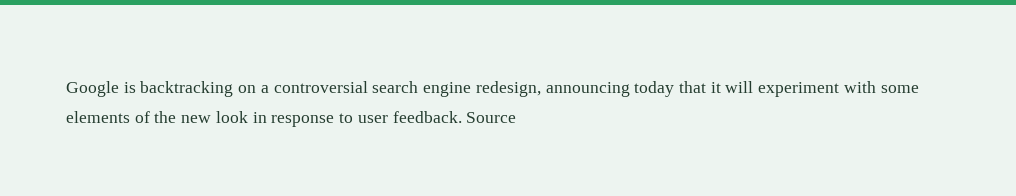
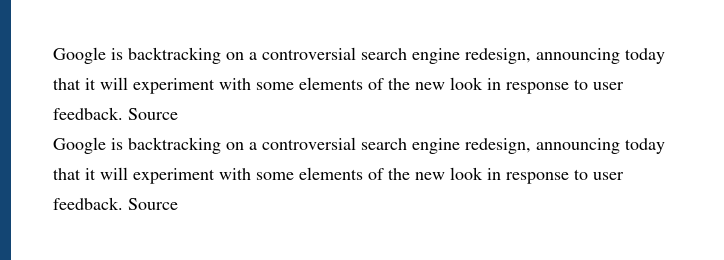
(517, 117) none -> [53,137,665,154] [53,167,624,184] [53,197,178,210] // Google is backtracking on a controversial search engine redesign, announcing today that it will experiment with some elements of the new look in response to user feedback. Source

